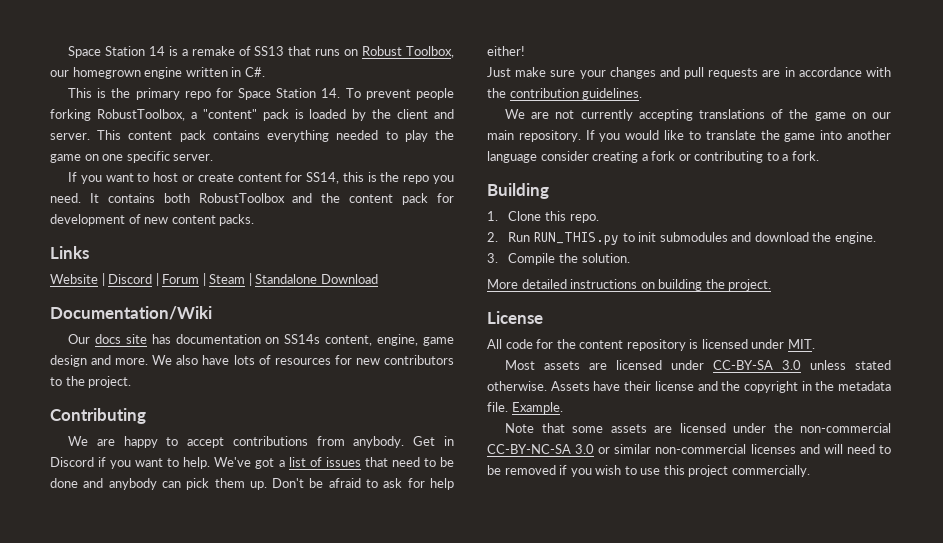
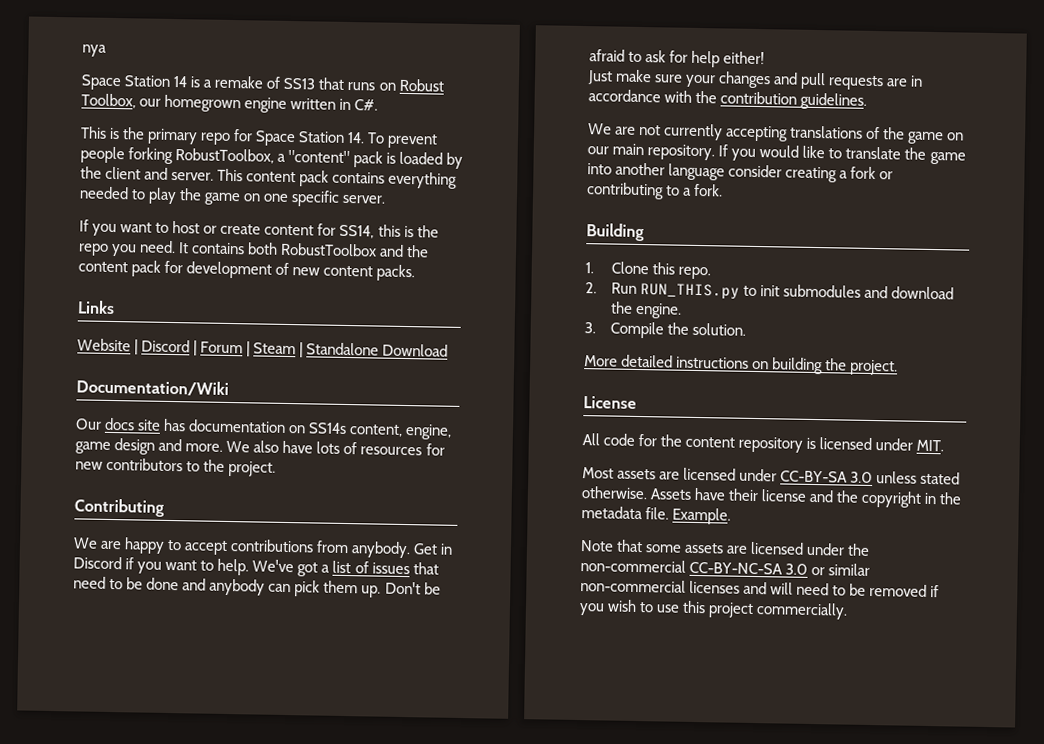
(68, 52) none -> [82,44,107,57] nya //

